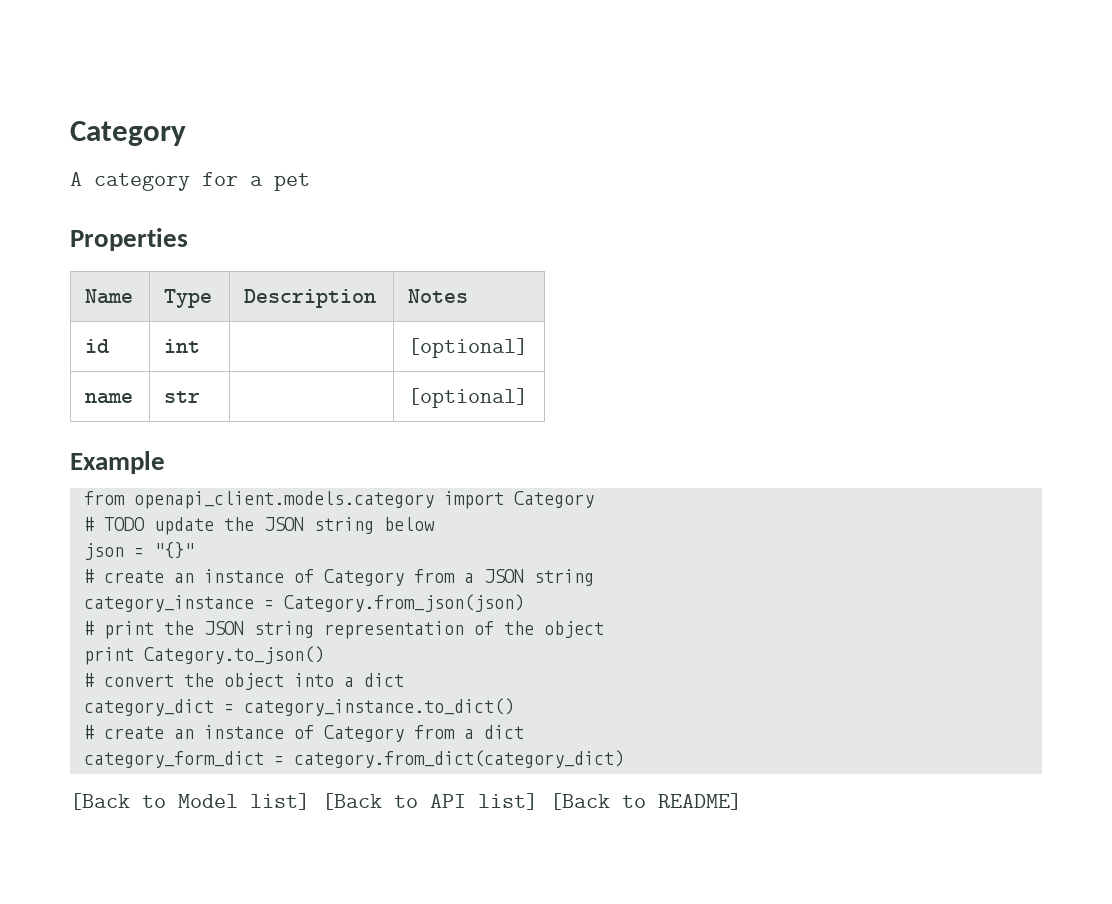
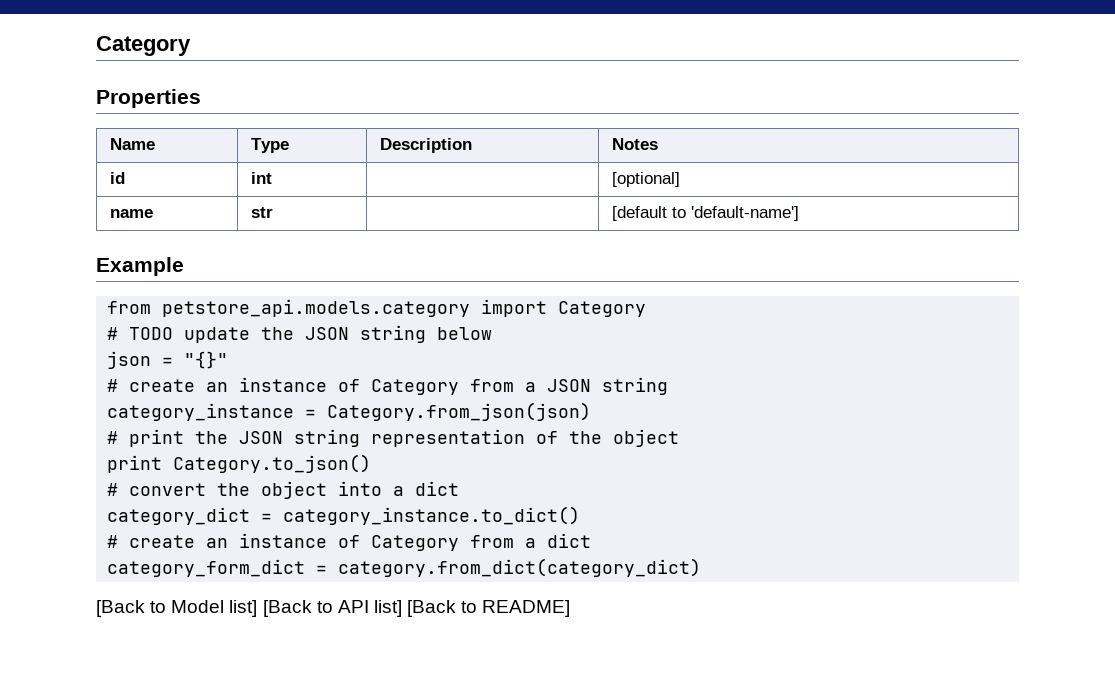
[70,121,186,146] [70,172,310,191] Category // A category for a pet -> [96,36,191,56] Category
[408,388,529,408] [optional] -> [611,206,799,221] [default to 'default-name']
[133,491,434,509] openapi_client.models.category -> [162,299,471,317] petstore_api.models.category

